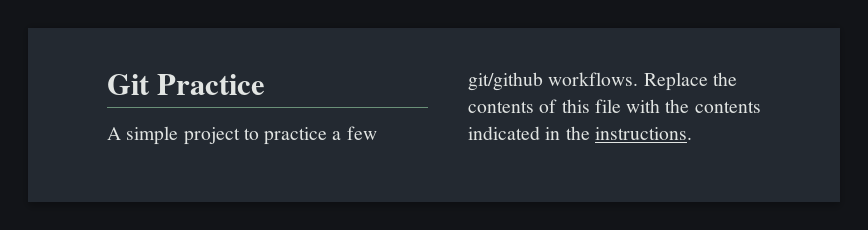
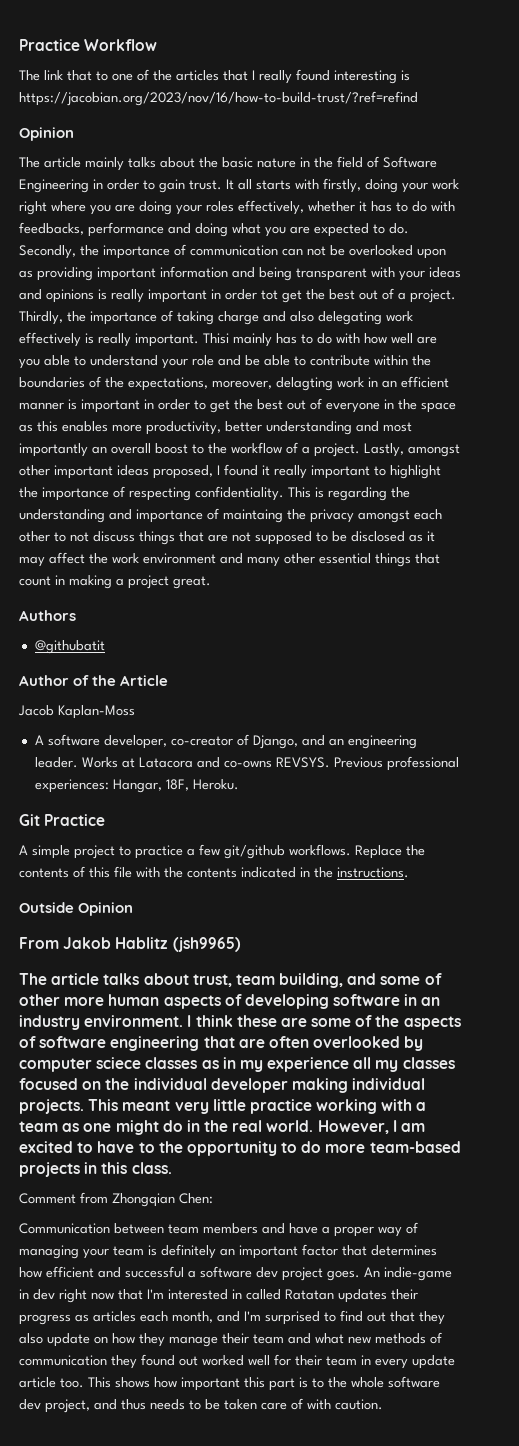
(107, 84) none -> [19,39,158,51] [19,69,410,84] [19,91,418,106] [19,127,74,141] [19,156,437,171] [19,178,459,193] [19,200,455,215] [19,222,409,237] [19,244,446,259] [19,266,461,281] [19,288,456,303] [19,310,413,325] [19,332,437,347] [19,355,431,369] [19,376,449,391] [19,398,456,413] [19,421,412,435] [19,442,460,457] [19,464,441,479] [19,486,410,501] [19,508,442,523] [19,531,435,545] [19,552,440,567] [19,575,211,589] [19,610,76,621] [34,640,105,654] [19,675,169,686] [18,705,135,719] [34,734,417,749] [34,756,459,771] [34,779,239,793] Practice Workflow // The link that to one of the articles that I really found interesting is https://jacobian.org/2023/nov/16/how-to-build-trust/?ref=refind // Opinion // The article mainly talks about the basic nature in the field of Software Engineering in order to gain trust. It all starts with firstly, doing your work right where you are doing your roles effectively, whether it has to do with feedbacks, performance and doing what you are expected to do. Secondly, the importance of communication can not be overlooked upon as providing important information and being transparent with your ideas and opinions is really important in order tot get the best out of a project. Thirdly, the importance of taking charge and also delegating work effectively is really important. Thisi mainly has to do with how well are you able to understand your role and be able to contribute within the boundaries of the expectations, moreover, delagting work in an efficient manner is important in order to get the best out of everyone in the space as this enables more productivity, better understanding and most importantly an overall boost to the workflow of a project. Lastly, amongst other important ideas proposed, I found it really important to highlight the importance of respecting confidentiality. This is regarding the understanding and importance of maintaing the privacy amongst each other to not discuss things that are not supposed to be disclosed as it may affect the work environment and many other essential things that count in making a project great. // Authors // @githubatit // Author of the Article // Jacob Kaplan-Moss // A software developer, co-creator of Django, and an engineering leader. Works at Latacora and co-owns REVSYS. Previous professional experiences: Hangar, 18F, Heroku. //
(692, 133) none -> [19,902,134,916] [19,937,241,952] [19,973,442,988] [19,994,441,1009] [19,1015,461,1030] [19,1036,424,1051] [19,1057,455,1072] [19,1078,426,1093] [19,1099,427,1114] [19,1120,426,1135] [19,1141,461,1156] [19,1162,172,1177] [19,1192,213,1207] [19,1222,418,1237] [19,1244,437,1259] [19,1266,452,1281] [19,1289,418,1303] [19,1310,445,1325] [19,1332,442,1347] [19,1354,455,1369] [19,1376,440,1391] [19,1398,383,1413] // Outside Opinion // From Jakob Hablitz (jsh9965) // The article talks about trust, team building, and some of other more human aspects of developing software in an industry environment. I think these are some of the aspects of software engineering that are often overlooked by computer sciece classes as in my experience all my classes focused on the individual developer making individual projects. This meant very little practice working with a team as one might do in the real world. However, I am excited to have to the opportunity to do more team-based projects in this class. // Comment from Zhongqian Chen: // Communication between team members and have a proper way of managing your team is definitely an important factor that determines how efficient and successful a software dev project goes. An indie-game in dev right now that I'm interested in called Ratatan updates their progress as articles each month, and I'm surprised to find out that they also update on how they manage their team and what new methods of communication they found out worked well for their team in every update article too. This shows how important this part is to the whole software dev project, and thus needs to be taken care of with caution.

